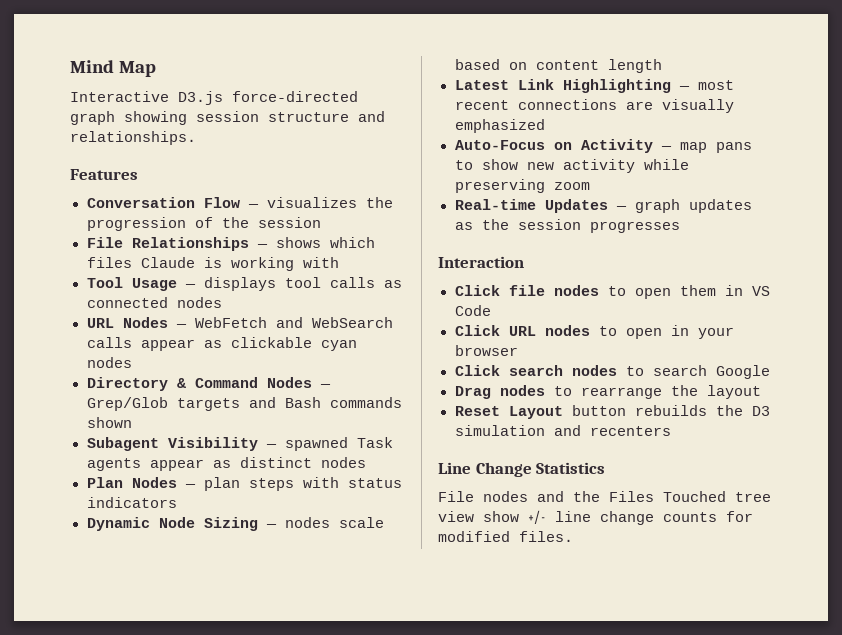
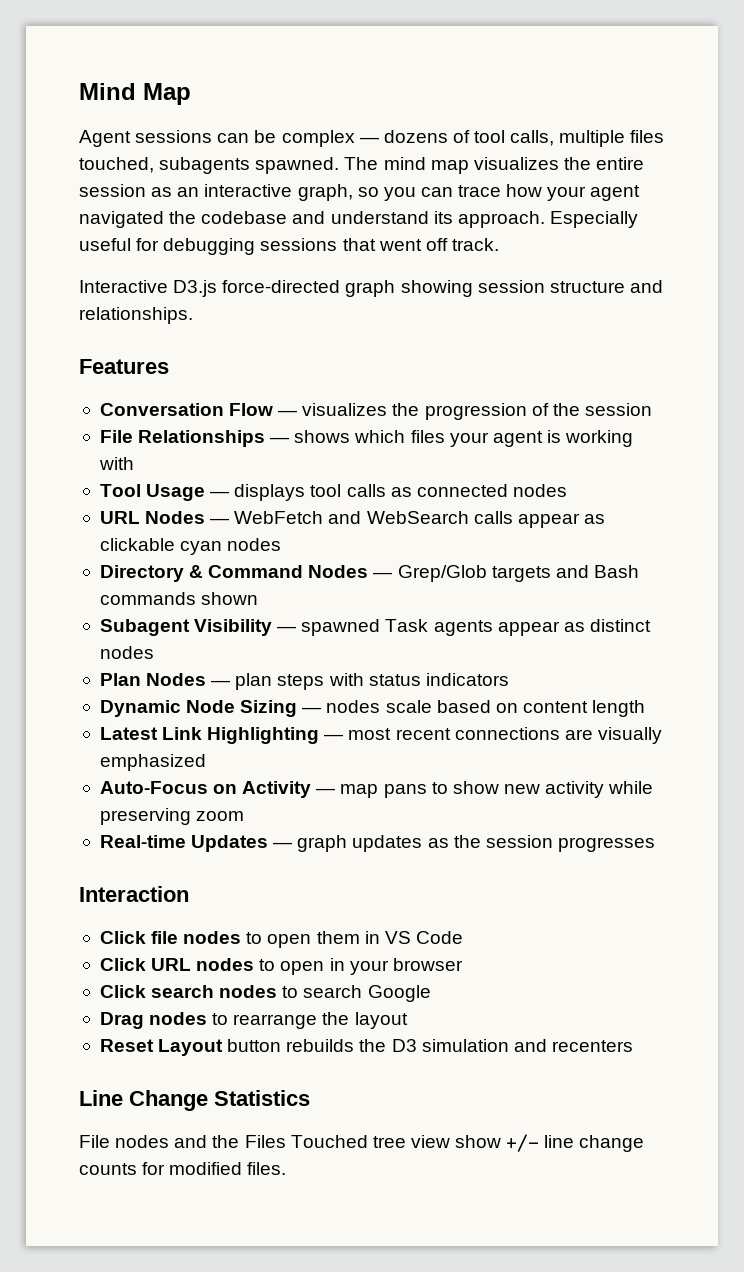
(156, 69) none -> [79,130,665,147] [79,157,645,174] [79,184,641,201] [79,211,638,228] [79,238,499,255] // Agent sessions can be complex — dozens of tool calls, multiple files touched, subagents spawned. The mind map visualizes the entire session as an interactive graph, so you can trace how your agent navigated the codebase and understand its approach. Especially useful for debugging sessions that went off track.
[140,257,195,268] Claude -> [449,431,543,447] your agent

